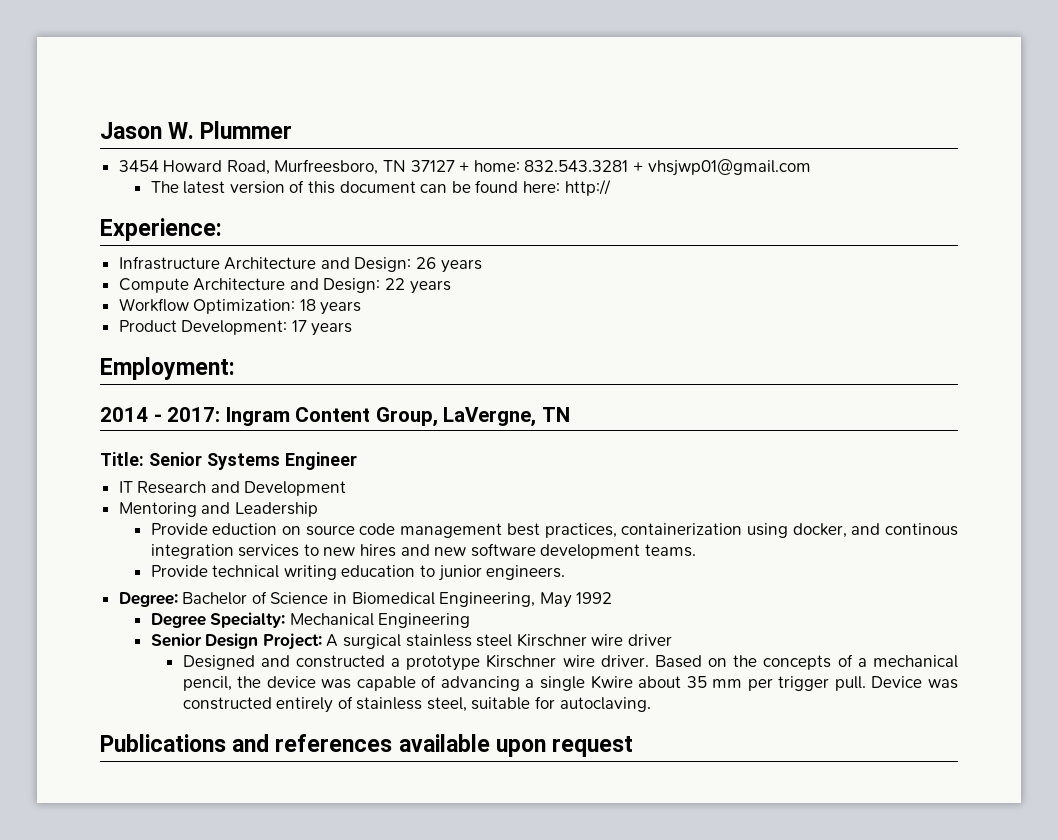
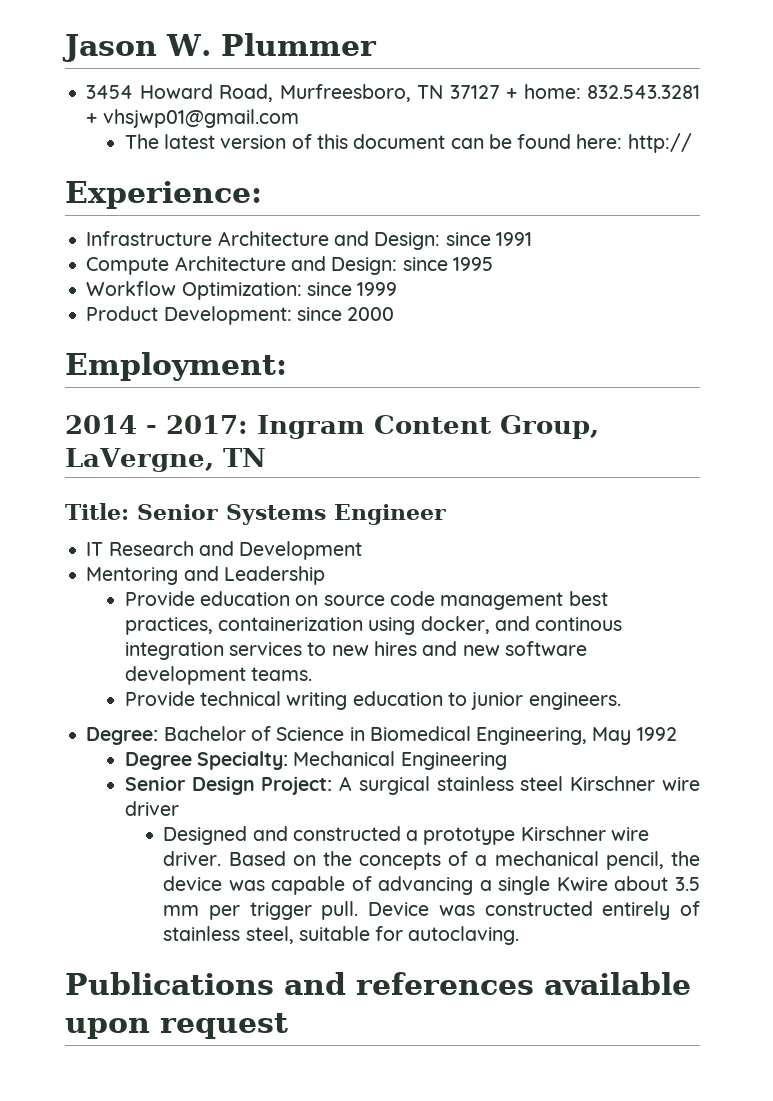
[416,257,482,273] 26 years -> [445,232,532,246] since 1991
[385,278,451,294] 22 years -> [402,257,493,271] since 1995
[299,299,362,315] 18 years -> [306,282,398,296] since 1999
[291,320,353,336] 17 years -> [296,307,395,321] since 2000
[212,523,278,535] eduction -> [200,591,291,606] education
[686,676,707,688] 35 -> [675,877,701,891] 3.5

